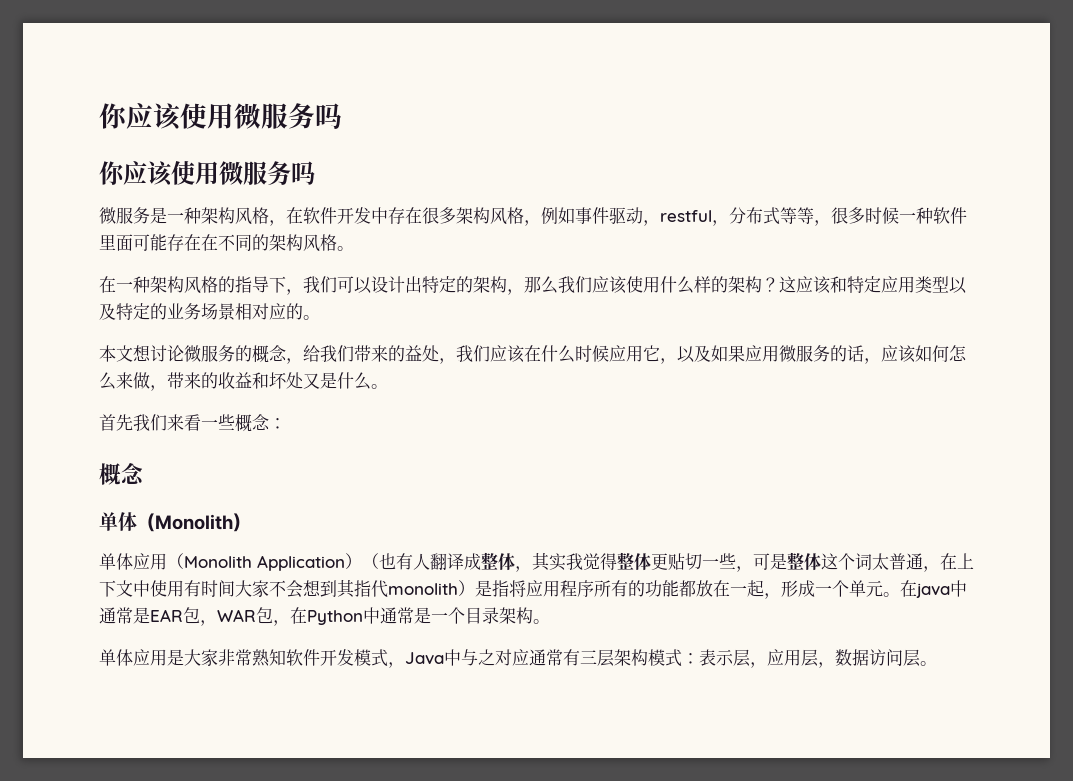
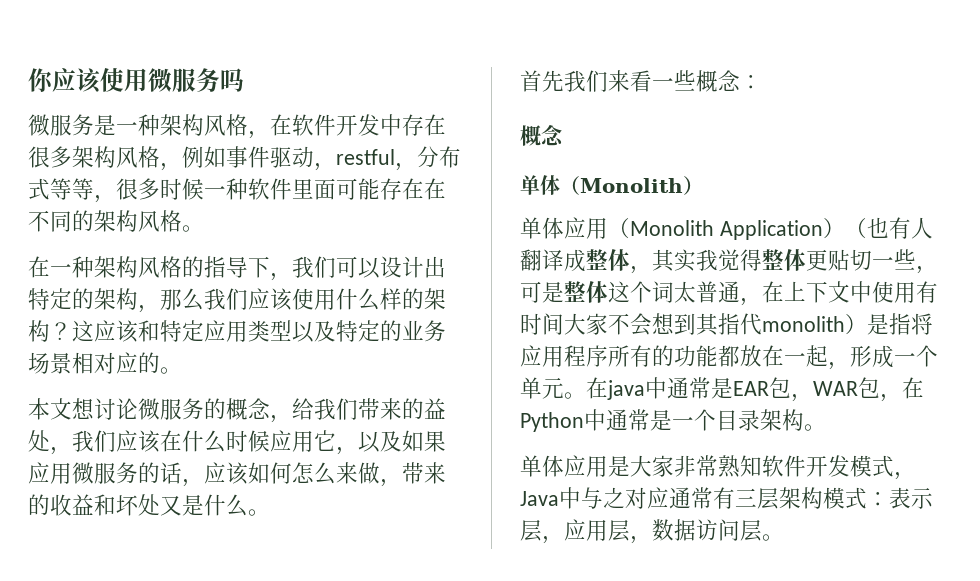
[99,103,342,130] [99,160,315,186] 你应该使用微服务吗 // 你应该使用微服务吗 -> [28,68,244,93] 你应该使用微服务吗

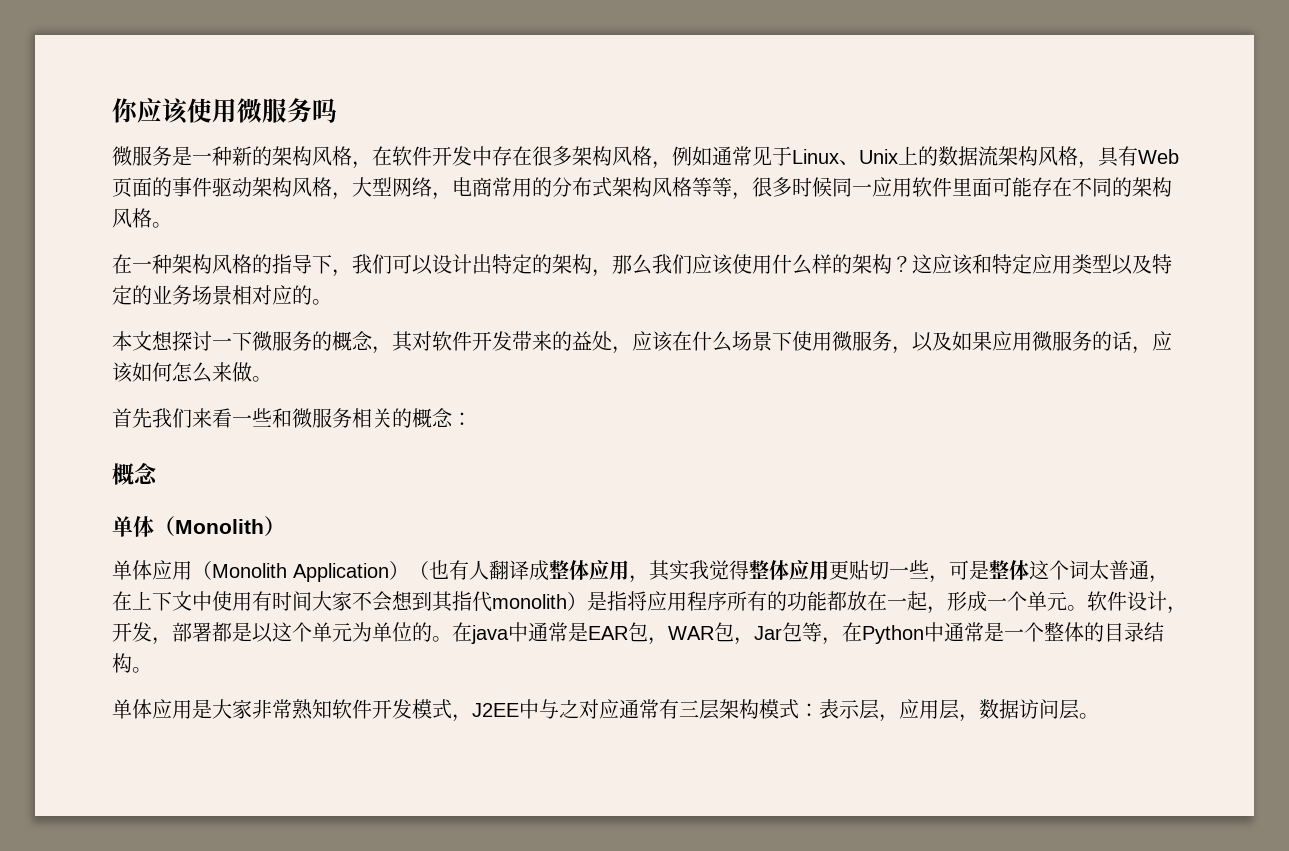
(160, 125) none -> [232,146,272,166] 新的
[226,146,461,171] [28,178,50,200] 事件驱动，restful，分布式 -> [712,146,1179,169] [112,177,692,200] 通常见于Linux、Unix上的数据流架构风格，具有Web页面的事件驱动架构风格，大型网络，电商常用的分布式架构风格
[204,178,248,200] 一种 -> [832,177,912,197] 同一应用
[424,178,446,200] 在 -> (1072, 187) none
[94,398,138,420] 讨论 -> [172,331,252,351] 探讨一下
[292,398,358,420] 给我们 -> [392,331,512,352] 其对软件开发
[72,430,116,452] 我们 -> (632, 350) none
[226,430,336,452] 时候应用它 -> [732,331,892,351] 场景下使用微服务
[380,462,446,487] [28,494,248,517] ，带来的收益和坏处又是什么 -> (252, 372) none
(696, 80) none -> [272,408,412,428] 和微服务相关的
(630, 260) none -> [589,560,629,580] 应用
(806, 260) none -> [789,560,829,580] 应用
(586, 395) none -> [1087,591,1187,614] [112,622,452,645] 软件设计，开发，部署都是以这个单元为单位的。
(902, 398) none -> [754,622,842,645] Jar包等，
[716,409,782,431] 目录架 -> [1044,622,1164,642] 整体的目录结
[520,491,559,506] Java -> [472,703,519,717] J2EE

